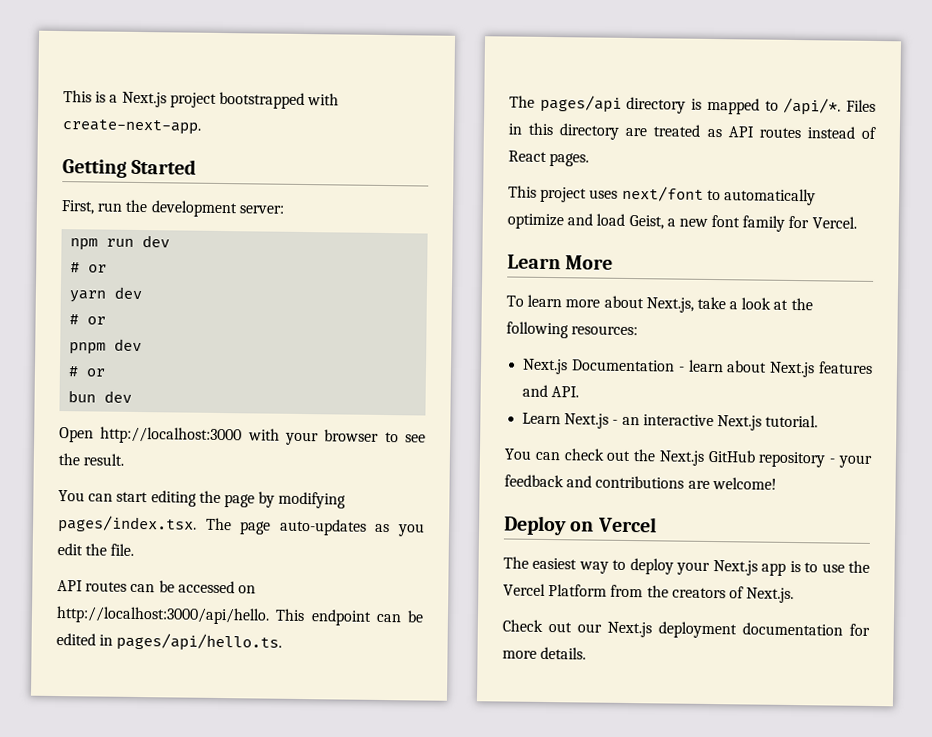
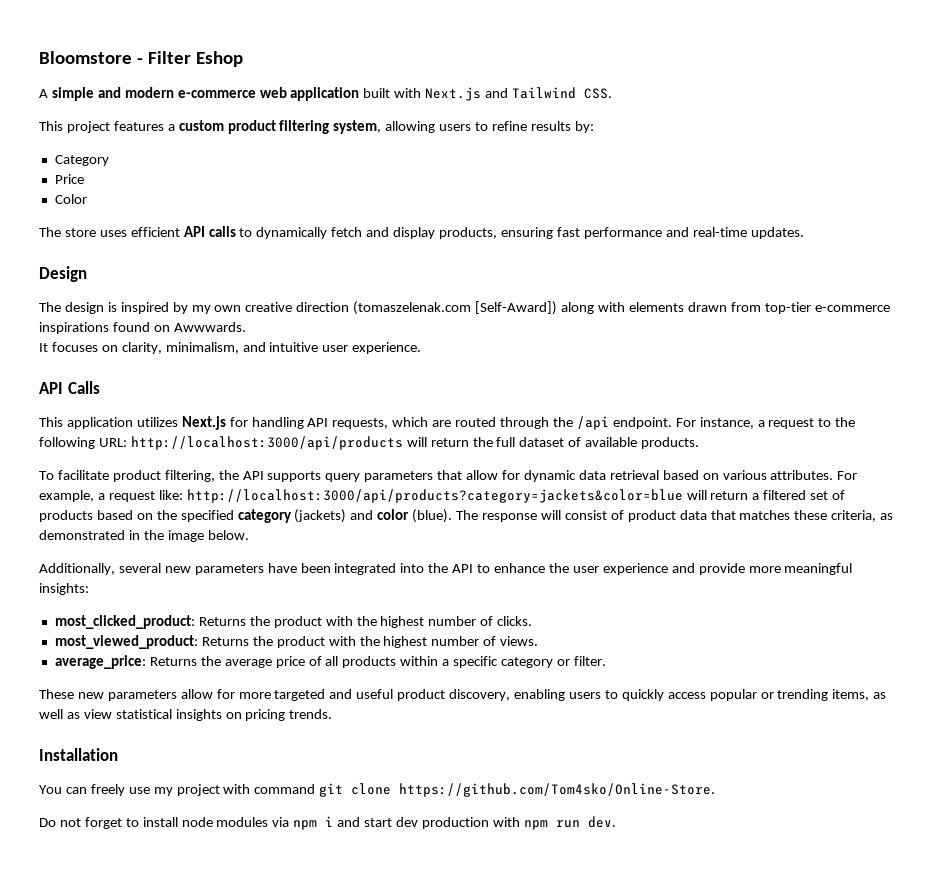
[63,90,340,110] [62,119,202,135] [62,158,197,178] [61,199,284,218] [70,235,171,251] [70,262,108,273] [69,286,143,303] [69,314,107,325] [69,338,143,355] [68,366,106,377] [68,390,133,403] [59,426,426,446] [58,453,125,466] [58,490,347,509] [57,515,425,537] [57,543,135,556] [57,580,256,594] [56,606,424,626] [56,632,283,652] [509,94,876,116] [508,122,876,140] [508,150,590,167] [508,185,816,206] [507,213,857,232] [507,254,614,270] [506,294,813,313] [506,321,639,339] [522,358,873,378] [522,384,580,398] [522,412,819,431] [504,448,872,468] [504,474,777,490] [503,515,657,536] [503,556,870,576] [503,583,795,604] [502,619,870,639] [502,646,587,660] This is a Next.js project bootstrapped with create-next-app. // Getting Started // First, run the development server: // npm run dev // # or // yarn dev // # or // pnpm dev // # or // bun dev // Open http://localhost:3000 with your browser to see the result. // You can start editing the page by modifying pages/index.tsx. The page auto-updates as you edit the file. // API routes can be accessed on http://localhost:3000/api/hello. This endpoint can be edited in pages/api/hello.ts. // The pages/api directory is mapped to /api/*. Files in this directory are treated as API routes instead of React pages. // This project uses next/font to automatically optimize and load Geist, a new font family for Vercel. // Learn More // To learn more about Next.js, take a look at the following resources: // Next.js Documentation - learn about Next.js features and API. // Learn Next.js - an interactive Next.js tutorial. // You can check out the Next.js GitHub repository - your feedback and contributions are welcome! // Deploy on Vercel // The easiest way to deploy your Next.js app is to use the Vercel Platform from the creators of Next.js. // Check out our Next.js deployment documentation for more details. -> [39,51,243,67] [39,87,613,101] [39,120,594,134] [54,155,109,166] [54,174,84,184] [54,194,87,204] [39,226,804,239] [39,266,87,282] [39,301,890,315] [39,322,246,334] [39,342,422,354] [39,381,100,394] [39,416,856,430] [39,436,700,450] [39,470,858,482] [39,489,846,503] [39,509,894,523] [39,530,249,542] [39,563,853,575] [39,583,89,595] [54,615,533,629] [54,635,539,649] [54,655,606,669] [39,689,887,701] [39,709,333,721] [39,748,118,761] [39,783,716,797] [39,816,616,830] Bloomstore - Filter Eshop // A simple and modern e-commerce web application built with Next.js and Tailwind CSS. // This project features a custom product filtering system, allowing users to refine results by: // Category // Price // Color // The store uses efficient API calls to dynamically fetch and display products, ensuring fast performance and real-time updates. // Design // The design is inspired by my own creative direction (tomaszelenak.com [Self-Award]) along with elements drawn from top-tier e-commerce inspirations found on Awwwards. // It focuses on clarity, minimalism, and intuitive user experience. // API Calls // This application utilizes Next.js for handling API requests, which are routed through the /api endpoint. For instance, a request to the following URL: http://localhost:3000/api/products will return the full dataset of available products. // To facilitate product filtering, the API supports query parameters that allow for dynamic data retrieval based on various attributes. For example, a request like: http://localhost:3000/api/products?category=jackets&color=blue will return a filtered set of products based on the specified category (jackets) and color (blue). The response will consist of product data that matches these criteria, as demonstrated in the image below. // Additionally, several new parameters have been integrated into the API to enhance the user experience and provide more meaningful insights: // most_clicked_product: Returns the product with the highest number of clicks. // most_viewed_product: Returns the product with the highest number of views. // average_price: Returns the average price of all products within a specific category or filter. // These new parameters allow for more targeted and useful product discovery, enabling users to quickly access popular or trending items, as well as view statistical insights on pricing trends. // Installation // You can freely use my project with command git clone https://github.com/Tom4sko/Online-Store. // Do not forget to install node modules via npm i and start dev production with npm run dev.

